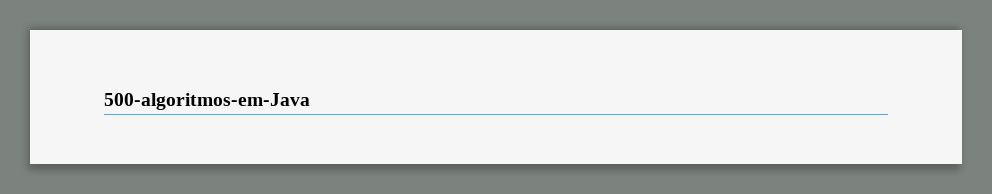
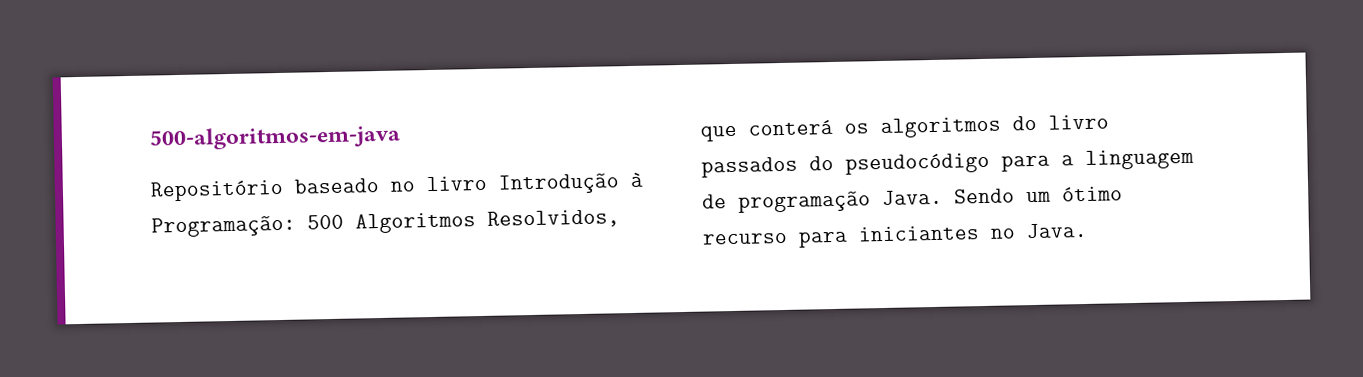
[104,93,310,110] 500-algoritmos-em-Java -> [149,124,401,151] [150,172,643,202] [151,209,620,238] [700,114,1109,142] [701,148,1194,178] [702,186,1123,213] [702,222,1088,248] 500-algoritmos-em-java // Repositório baseado no livro Introdução à Programação: 500 Algoritmos Resolvidos, que conterá os algoritmos do livro passados do pseudocódigo para a linguagem de programação Java. Sendo um ótimo recurso para iniciantes no Java.

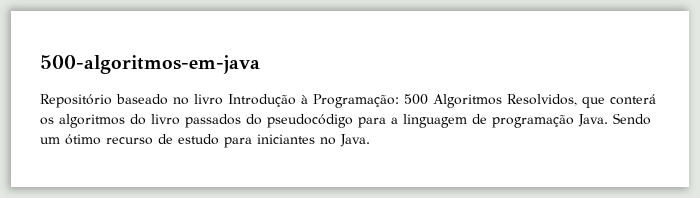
(788, 238) none -> [158,134,219,145] de estudo

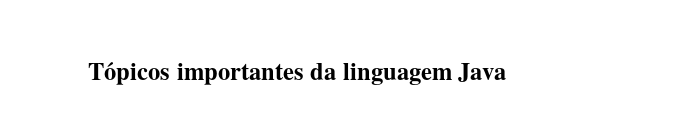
[40,55,260,74] [40,94,656,108] [40,113,651,128] [40,134,370,148] 500-algoritmos-em-java // Repositório baseado no livro Introdução à Programação: 500 Algoritmos Resolvidos, que conterá os algoritmos do livro passados do pseudocódigo para a linguagem de programação Java. Sendo um ótimo recurso de estudo para iniciantes no Java. -> [88,62,507,85] Tópicos importantes da linguagem Java

